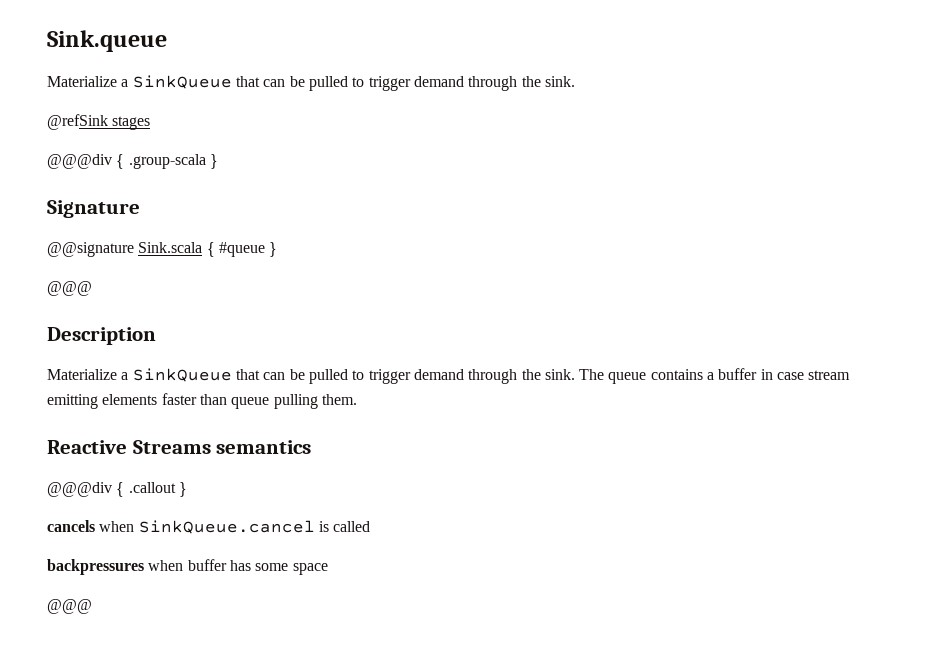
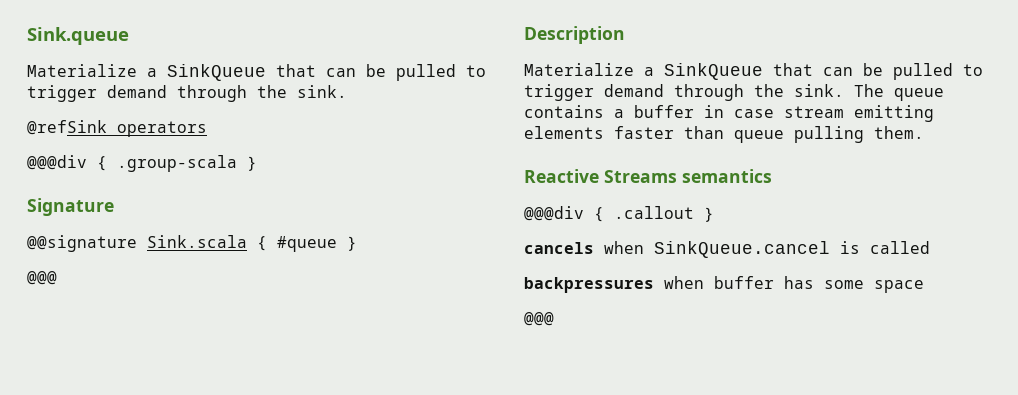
[112,116,151,130] stages -> [117,121,207,137] operators

